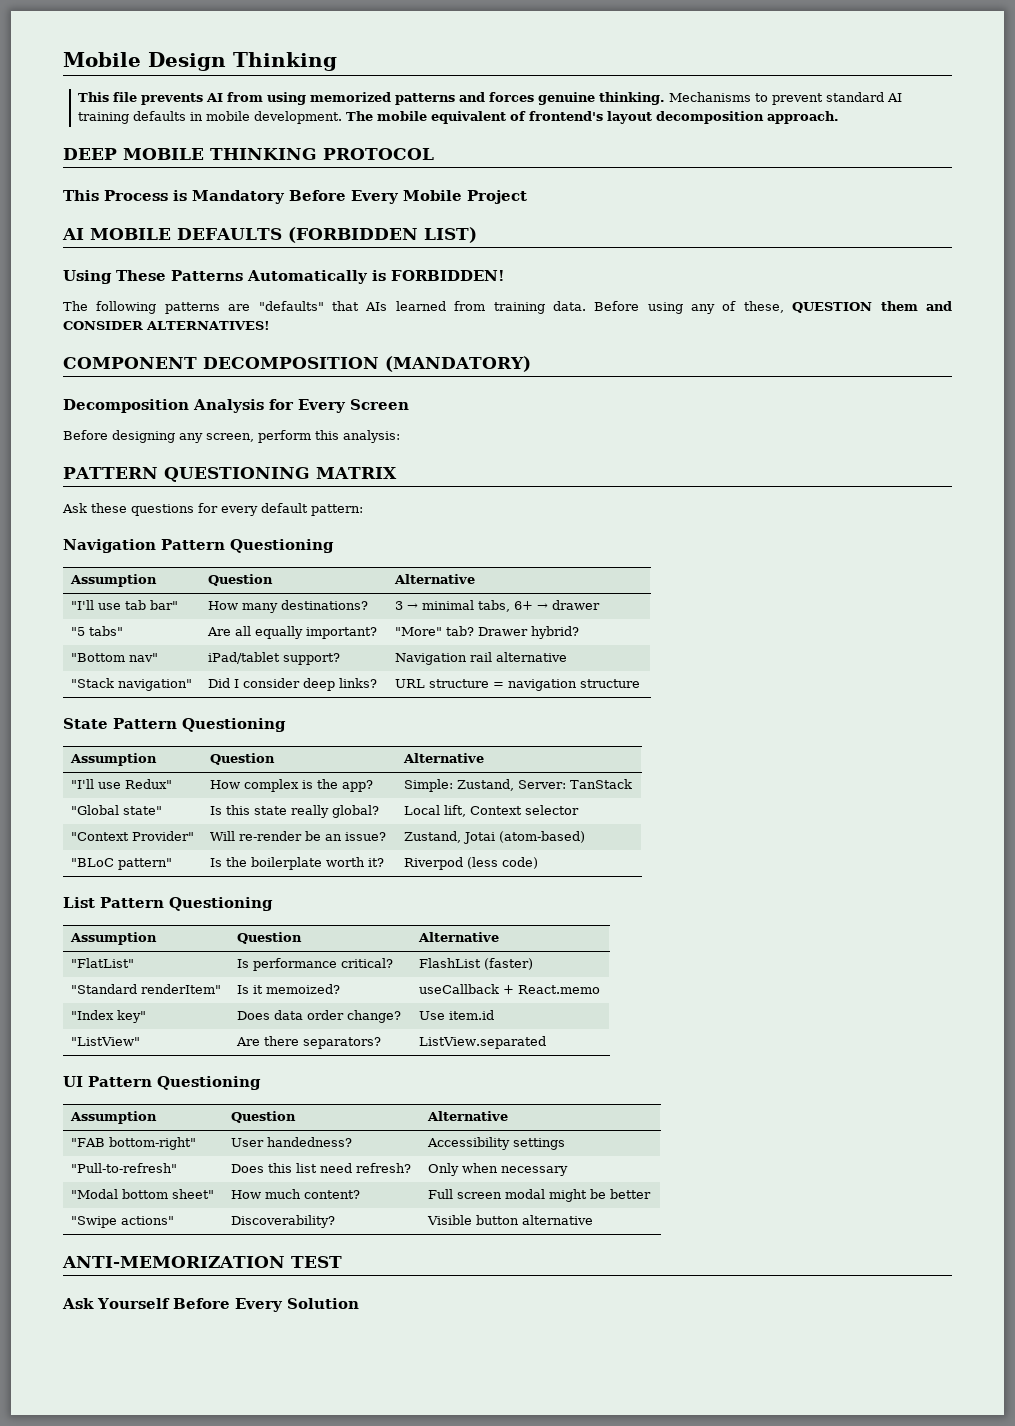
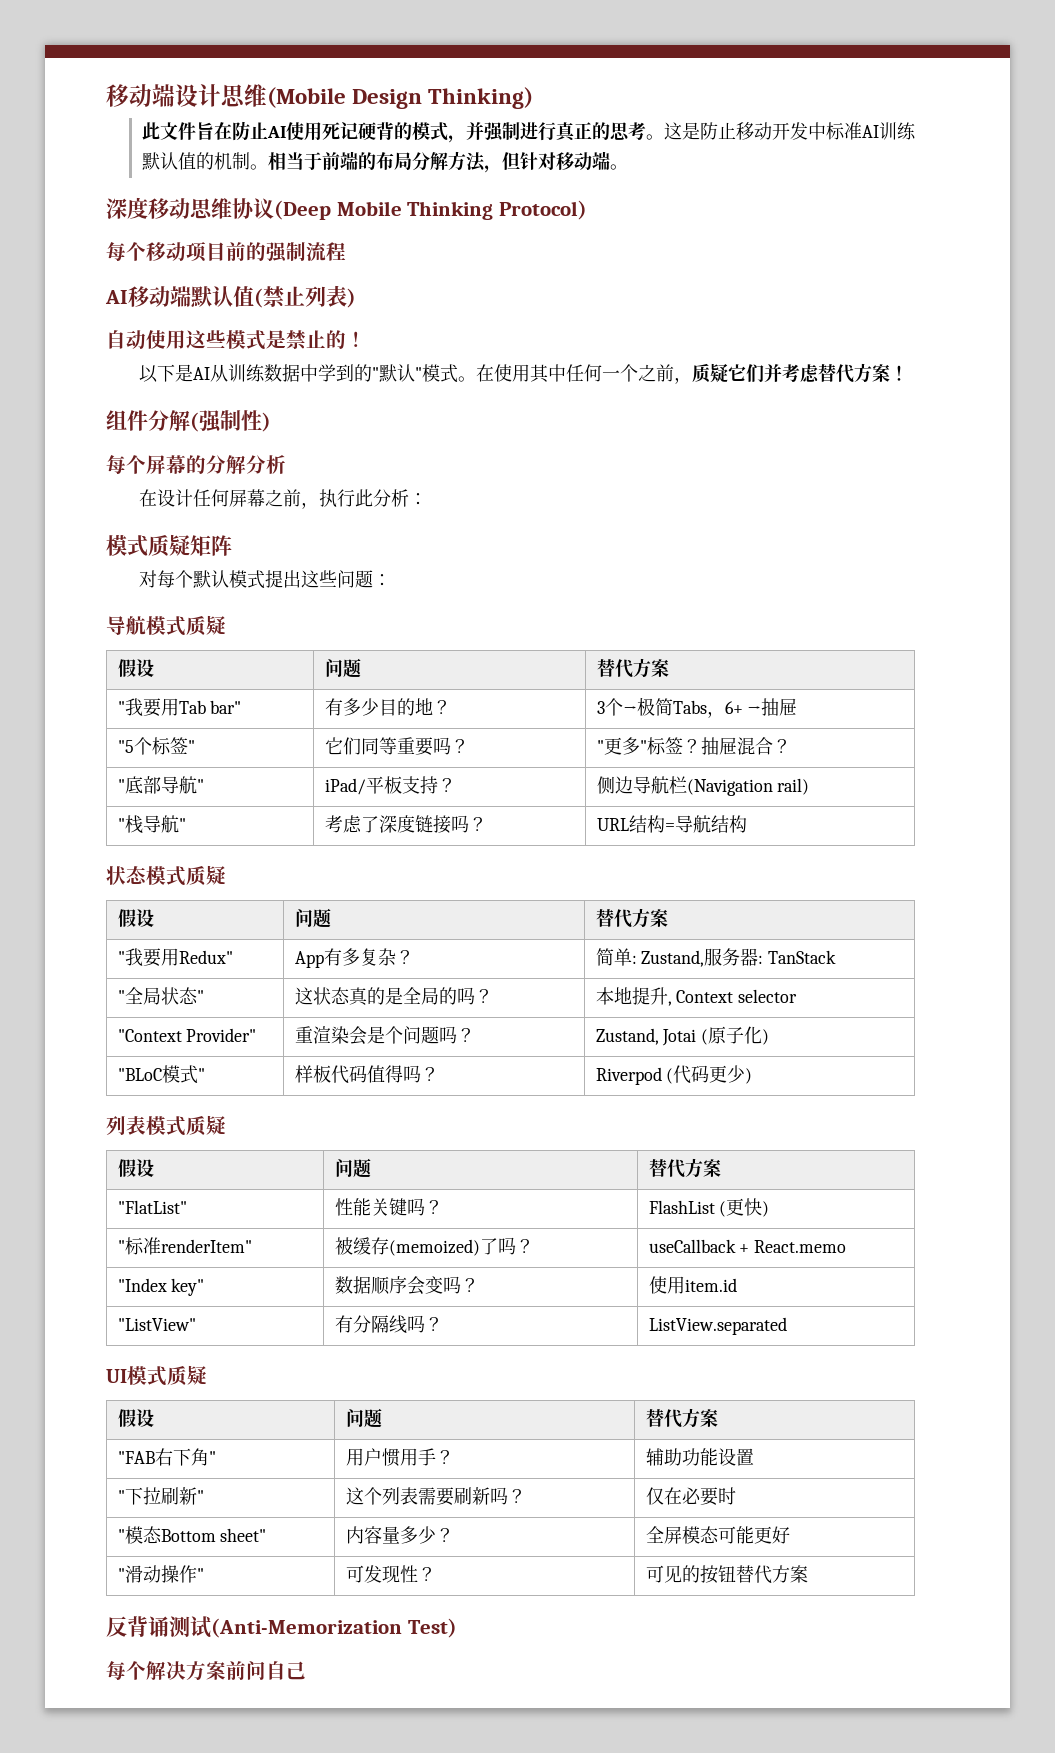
[63,52,337,71] [77,92,902,105] [77,111,839,124] [63,148,434,160] [63,190,527,204] [62,227,477,243] [63,270,505,284] [63,301,953,314] [63,321,270,330] [63,356,531,372] [63,399,409,413] [63,430,400,443] [63,467,397,482] [62,503,363,516] [63,539,334,553] [69,574,157,587] [207,574,273,586] [393,574,475,584] [70,600,178,610] [207,600,368,613] [394,600,510,612] Mobile Design Thinking // This file prevents AI from using memorized patterns and forces genuine thinking. Mechanisms to prevent standard AI training defaults in mobile development. The mobile equivalent of frontend's layout decomposition approach. // DEEP MOBILE THINKING PROTOCOL // This Process is Mandatory Before Every Mobile Project // AI MOBILE DEFAULTS (FORBIDDEN LIST) // Using These Patterns Automatically is FORBIDDEN! // The following patterns are "defaults" that AIs learned from training data. Before using any of these, QUESTION them and CONSIDER ALTERNATIVES! // COMPONENT DECOMPOSITION (MANDATORY) // Decomposition Analysis for Every Screen // Before designing any screen, perform this analysis: // PATTERN QUESTIONING MATRIX // Ask these questions for every default pattern: // Navigation Pattern Questioning // Assumption | Question | Alternative // "I'll use tab bar" | How many destinations? | 3 → minimal tabs, -> [106,84,534,109] [141,121,916,143] [141,151,628,173] [106,197,588,220] [106,242,346,263] [105,285,356,308] [106,330,366,350] [138,363,908,384] [106,410,271,433] [106,455,286,475] [138,489,427,509] [106,534,232,557] [138,570,391,589] [106,615,226,636] [117,659,154,677] [324,658,361,678] [596,658,669,678] [117,698,242,717] [324,698,451,716] [596,697,725,718] 移动端设计思维(Mobile Design Thinking) // 此文件旨在防止AI使用死记硬背的模式，并强制进行真正的思考。这是防止移动开发中标准AI训练默认值的机制。相当于前端的布局分解方法，但针对移动端。 // 深度移动思维协议(Deep Mobile Thinking Protocol) // 每个移动项目前的强制流程 // AI移动端默认值(禁止列表) // 自动使用这些模式是禁止的！ // 以下是AI从训练数据中学到的"默认"模式。在使用其中任何一个之前，质疑它们并考虑替代方案！ // 组件分解(强制性) // 每个屏幕的分解分析 // 在设计任何屏幕之前，执行此分析： // 模式质疑矩阵 // 对每个默认模式提出这些问题： // 导航模式质疑 // 假设 | 问题 | 替代方案 // "我要用Tab bar" | 有多少目的地？ | 3个→极简Tabs，
[551,600,600,610] drawer -> [761,698,798,716] 抽屉
[88,626,123,636] [206,626,377,639] [394,626,579,639] [70,653,158,662] [207,652,340,665] [394,652,567,665] [70,678,192,691] [207,678,377,691] [394,679,640,691] [63,718,286,732] [69,753,157,766] [209,753,275,765] [402,753,484,763] [70,779,172,789] [209,779,373,792] [403,779,632,792] [70,805,162,815] [209,805,379,818] [403,805,579,817] [70,831,194,841] [209,831,386,841] [403,831,585,844] [70,858,172,870] [209,857,384,870] [403,857,538,870] [63,897,273,911] [69,932,157,945] [236,932,302,944] [417,932,499,942] [70,958,134,968] [236,958,393,971] [418,958,533,970] [70,984,221,994] [236,984,340,994] tabs" | Are all equally important? | "More" tab? Drawer hybrid? // "Bottom nav" | iPad/tablet support? | Navigation rail alternative // "Stack navigation" | Did I consider deep links? | URL structure = navigation structure // State Pattern Questioning // Assumption | Question | Alternative // "I'll use Redux" | How complex is the app? | Simple: Zustand, Server: TanStack // "Global state" | Is this state really global? | Local lift, Context selector // "Context Provider" | Will re-render be an issue? | Zustand, Jotai (atom-based) // "BLoC pattern" | Is the boilerplate worth it? | Riverpod (less code) // List Pattern Questioning // Assumption | Question | Alternative // "FlatList" | Is performance critical? | FlashList (faster) // "Standard renderItem" | Is it memoized? -> [133,737,195,755] [324,737,469,756] [596,737,791,755] [117,776,204,794] [324,776,456,795] [596,776,810,796] [117,815,186,834] [324,815,487,834] [596,815,747,833] [106,865,226,886] [117,909,154,927] [294,908,331,928] [595,908,668,928] [117,948,233,967] [294,948,414,968] [595,948,837,967] [117,987,204,1005] [294,987,493,1006] [595,987,798,1006] [117,1028,257,1042] [294,1026,475,1045] [595,1026,770,1046] [117,1065,205,1084] [294,1065,439,1084] [595,1065,753,1085] [106,1115,226,1136] [117,1159,154,1177] [334,1158,371,1178] [648,1158,721,1178] [117,1200,187,1214] [334,1198,443,1216] [648,1198,770,1217] [117,1237,252,1255] [334,1237,534,1256] 个标签" | 它们同等重要吗？ | "更多"标签？抽屉混合？ // "底部导航" | iPad/平板支持？ | 侧边导航栏(Navigation rail) // "栈导航" | 考虑了深度链接吗？ | URL结构=导航结构 // 状态模式质疑 // 假设 | 问题 | 替代方案 // "我要用Redux" | App有多复杂？ | 简单: Zustand,服务器: TanStack // "全局状态" | 这状态真的是全局的吗？ | 本地提升, Context selector // "Context Provider" | 重渲染会是个问题吗？ | Zustand, Jotai (原子化) // "BLoC模式" | 样板代码值得吗？ | Riverpod (代码更少) // 列表模式质疑 // 假设 | 问题 | 替代方案 // "FlatList" | 性能关键吗？ | FlashList (更快) // "标准renderItem" | 被缓存(memoized)了吗？
[236,1010,401,1023] [418,1011,445,1020] Does data order change? | Use -> [334,1276,479,1295] [648,1276,685,1294] 数据顺序会变吗？ | 使用
[235,1036,381,1049] Are there separators? -> [334,1315,443,1334] 有分隔线吗？
[88,1076,261,1090] [69,1111,157,1124] [230,1111,296,1123] [426,1111,508,1121] [70,1137,196,1150] [230,1137,352,1147] [426,1137,565,1150] [70,1163,177,1173] [230,1163,411,1173] [427,1163,568,1176] [70,1189,214,1199] [230,1189,360,1199] [427,1189,651,1202] [70,1216,174,1228] [230,1215,335,1228] [426,1215,593,1225] [62,1256,342,1268] [62,1298,359,1312] Pattern Questioning // Assumption | Question | Alternative // "FAB bottom-right" | User handedness? | Accessibility settings // "Pull-to-refresh" | Does this list need refresh? | Only when necessary // "Modal bottom sheet" | How much content? | Full screen modal might be better // "Swipe actions" | Discoverability? | Visible button alternative // ANTI-MEMORIZATION TEST // Ask Yourself Before Every Solution -> [127,1365,207,1386] [117,1409,154,1427] [345,1408,382,1428] [645,1408,718,1428] [117,1448,216,1466] [345,1448,454,1467] [645,1448,754,1466] [117,1487,204,1505] [345,1487,526,1506] [645,1487,736,1506] [117,1526,267,1544] [345,1526,454,1544] [645,1526,790,1544] [117,1565,204,1583] [345,1565,436,1583] [645,1565,808,1584] [106,1616,457,1638] [106,1661,306,1681] 模式质疑 // 假设 | 问题 | 替代方案 // "FAB右下角" | 用户惯用手？ | 辅助功能设置 // "下拉刷新" | 这个列表需要刷新吗？ | 仅在必要时 // "模态Bottom sheet" | 内容量多少？ | 全屏模态可能更好 // "滑动操作" | 可发现性？ | 可见的按钮替代方案 // 反背诵测试(Anti-Memorization Test) // 每个解决方案前问自己

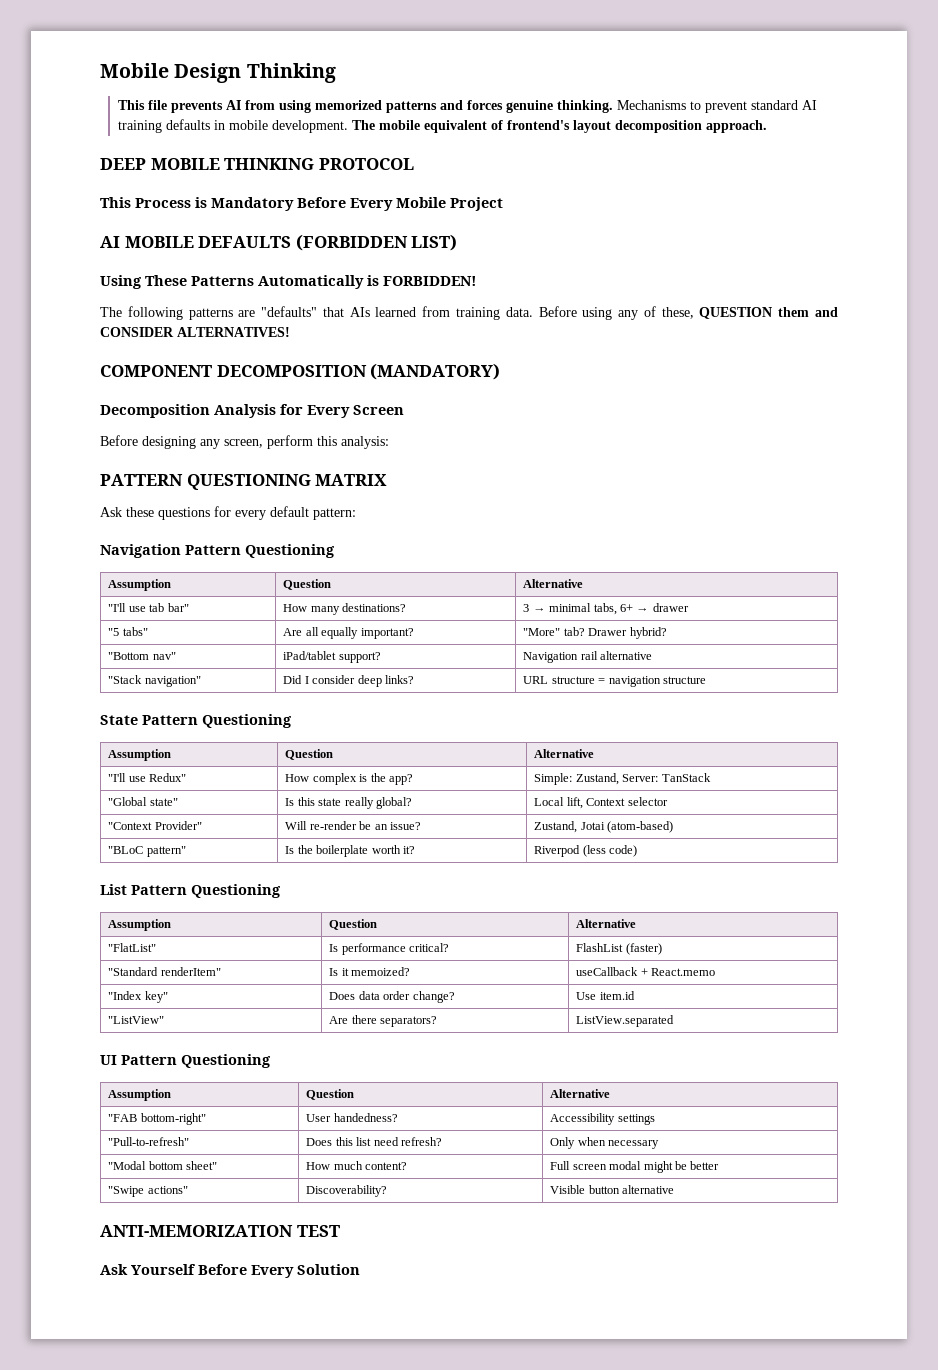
[106,84,534,109] [141,121,916,143] [141,151,628,173] [106,197,588,220] [106,242,346,263] [105,285,356,308] [106,330,366,350] [138,363,908,384] [106,410,271,433] [106,455,286,475] [138,489,427,509] [106,534,232,557] [138,570,391,589] [106,615,226,636] [117,659,154,677] [324,658,361,678] [596,658,669,678] [117,698,242,717] [324,698,451,716] [596,697,725,718] 移动端设计思维(Mobile Design Thinking) // 此文件旨在防止AI使用死记硬背的模式，并强制进行真正的思考。这是防止移动开发中标准AI训练默认值的机制。相当于前端的布局分解方法，但针对移动端。 // 深度移动思维协议(Deep Mobile Thinking Protocol) // 每个移动项目前的强制流程 // AI移动端默认值(禁止列表) // 自动使用这些模式是禁止的！ // 以下是AI从训练数据中学到的"默认"模式。在使用其中任何一个之前，质疑它们并考虑替代方案！ // 组件分解(强制性) // 每个屏幕的分解分析 // 在设计任何屏幕之前，执行此分析： // 模式质疑矩阵 // 对每个默认模式提出这些问题： // 导航模式质疑 // 假设 | 问题 | 替代方案 // "我要用Tab bar" | 有多少目的地？ | 3个→极简Tabs， -> [100,63,336,83] [118,100,818,113] [118,119,768,133] [100,158,414,170] [100,197,503,211] [100,234,458,251] [100,275,477,289] [100,306,839,320] [100,327,290,337] [100,363,501,380] [100,404,404,418] [100,435,389,449] [100,474,388,490] [100,506,356,520] [100,544,335,558] [108,579,172,591] [283,579,332,590] [523,579,584,588] [108,603,189,612] [283,603,407,615] [523,603,617,615] Mobile Design Thinking // This file prevents AI from using memorized patterns and forces genuine thinking. Mechanisms to prevent standard AI training defaults in mobile development. The mobile equivalent of frontend's layout decomposition approach. // DEEP MOBILE THINKING PROTOCOL // This Process is Mandatory Before Every Mobile Project // AI MOBILE DEFAULTS (FORBIDDEN LIST) // Using These Patterns Automatically is FORBIDDEN! // The following patterns are "defaults" that AIs learned from training data. Before using any of these, QUESTION them and CONSIDER ALTERNATIVES! // COMPONENT DECOMPOSITION (MANDATORY) // Decomposition Analysis for Every Screen // Before designing any screen, perform this analysis: // PATTERN QUESTIONING MATRIX // Ask these questions for every default pattern: // Navigation Pattern Questioning // Assumption | Question | Alternative // "I'll use tab bar" | How many destinations? | 3 → minimal tabs,
[761,698,798,716] 抽屉 -> [652,603,689,612] drawer
[133,737,195,755] [324,737,469,756] [596,737,791,755] [117,776,204,794] [324,776,456,795] [596,776,810,796] [117,815,186,834] [324,815,487,834] [596,815,747,833] [106,865,226,886] [117,909,154,927] [294,908,331,928] [595,908,668,928] [117,948,233,967] [294,948,414,968] [595,948,837,967] [117,987,204,1005] [294,987,493,1006] [595,987,798,1006] [117,1028,257,1042] [294,1026,475,1045] [595,1026,770,1046] [117,1065,205,1084] [294,1065,439,1084] [595,1065,753,1085] [106,1115,226,1136] [117,1159,154,1177] [334,1158,371,1178] [648,1158,721,1178] [117,1200,187,1214] [334,1198,443,1216] [648,1198,770,1217] [117,1237,252,1255] [334,1237,534,1256] 个标签" | 它们同等重要吗？ | "更多"标签？抽屉混合？ // "底部导航" | iPad/平板支持？ | 侧边导航栏(Navigation rail) // "栈导航" | 考虑了深度链接吗？ | URL结构=导航结构 // 状态模式质疑 // 假设 | 问题 | 替代方案 // "我要用Redux" | App有多复杂？ | 简单: Zustand,服务器: TanStack // "全局状态" | 这状态真的是全局的吗？ | 本地提升, Context selector // "Context Provider" | 重渲染会是个问题吗？ | Zustand, Jotai (原子化) // "BLoC模式" | 样板代码值得吗？ | Riverpod (代码更少) // 列表模式质疑 // 假设 | 问题 | 替代方案 // "FlatList" | 性能关键吗？ | FlashList (更快) // "标准renderItem" | 被缓存(memoized)了吗？ -> [122,627,148,636] [283,627,414,639] [523,627,667,639] [108,652,176,660] [283,651,381,663] [523,651,653,663] [108,675,201,687] [283,675,414,687] [523,676,706,687] [100,714,292,728] [108,749,172,761] [285,749,334,760] [534,749,595,758] [108,773,187,782] [285,773,413,785] [534,773,711,785] [108,797,178,806] [285,797,412,809] [534,797,668,809] [108,821,202,830] [285,821,421,830] [534,821,674,833] [108,846,186,857] [285,845,415,857] [534,845,638,857] [100,884,281,898] [108,919,172,931] [329,919,378,930] [576,919,637,928] [108,943,157,952] [329,943,450,955] [576,943,662,955] [108,967,221,976] [329,967,411,976] tabs" | Are all equally important? | "More" tab? Drawer hybrid? // "Bottom nav" | iPad/tablet support? | Navigation rail alternative // "Stack navigation" | Did I consider deep links? | URL structure = navigation structure // State Pattern Questioning // Assumption | Question | Alternative // "I'll use Redux" | How complex is the app? | Simple: Zustand, Server: TanStack // "Global state" | Is this state really global? | Local lift, Context selector // "Context Provider" | Will re-render be an issue? | Zustand, Jotai (atom-based) // "BLoC pattern" | Is the boilerplate worth it? | Riverpod (less code) // List Pattern Questioning // Assumption | Question | Alternative // "FlatList" | Is performance critical? | FlashList (faster) // "Standard renderItem" | Is it memoized?
[334,1276,479,1295] [648,1276,685,1294] 数据顺序会变吗？ | 使用 -> [329,991,455,1003] [576,992,597,1000] Does data order change? | Use
[334,1315,443,1334] 有分隔线吗？ -> [329,1015,438,1027] Are there separators?
[127,1365,207,1386] [117,1409,154,1427] [345,1408,382,1428] [645,1408,718,1428] [117,1448,216,1466] [345,1448,454,1467] [645,1448,754,1466] [117,1487,204,1505] [345,1487,526,1506] [645,1487,736,1506] [117,1526,267,1544] [345,1526,454,1544] [645,1526,790,1544] [117,1565,204,1583] [345,1565,436,1583] [645,1565,808,1584] [106,1616,457,1638] [106,1661,306,1681] 模式质疑 // 假设 | 问题 | 替代方案 // "FAB右下角" | 用户惯用手？ | 辅助功能设置 // "下拉刷新" | 这个列表需要刷新吗？ | 仅在必要时 // "模态Bottom sheet" | 内容量多少？ | 全屏模态可能更好 // "滑动操作" | 可发现性？ | 可见的按钮替代方案 // 反背诵测试(Anti-Memorization Test) // 每个解决方案前问自己 -> [121,1054,271,1068] [108,1089,172,1101] [306,1089,355,1100] [550,1089,611,1098] [108,1113,206,1125] [306,1113,398,1122] [550,1113,655,1125] [108,1137,190,1146] [306,1137,442,1146] [550,1137,660,1149] [108,1161,218,1170] [306,1161,408,1170] [550,1161,720,1173] [108,1186,188,1197] [306,1185,388,1197] [550,1185,675,1194] [100,1225,340,1237] [100,1264,360,1278] Pattern Questioning // Assumption | Question | Alternative // "FAB bottom-right" | User handedness? | Accessibility settings // "Pull-to-refresh" | Does this list need refresh? | Only when necessary // "Modal bottom sheet" | How much content? | Full screen modal might be better // "Swipe actions" | Discoverability? | Visible button alternative // ANTI-MEMORIZATION TEST // Ask Yourself Before Every Solution

